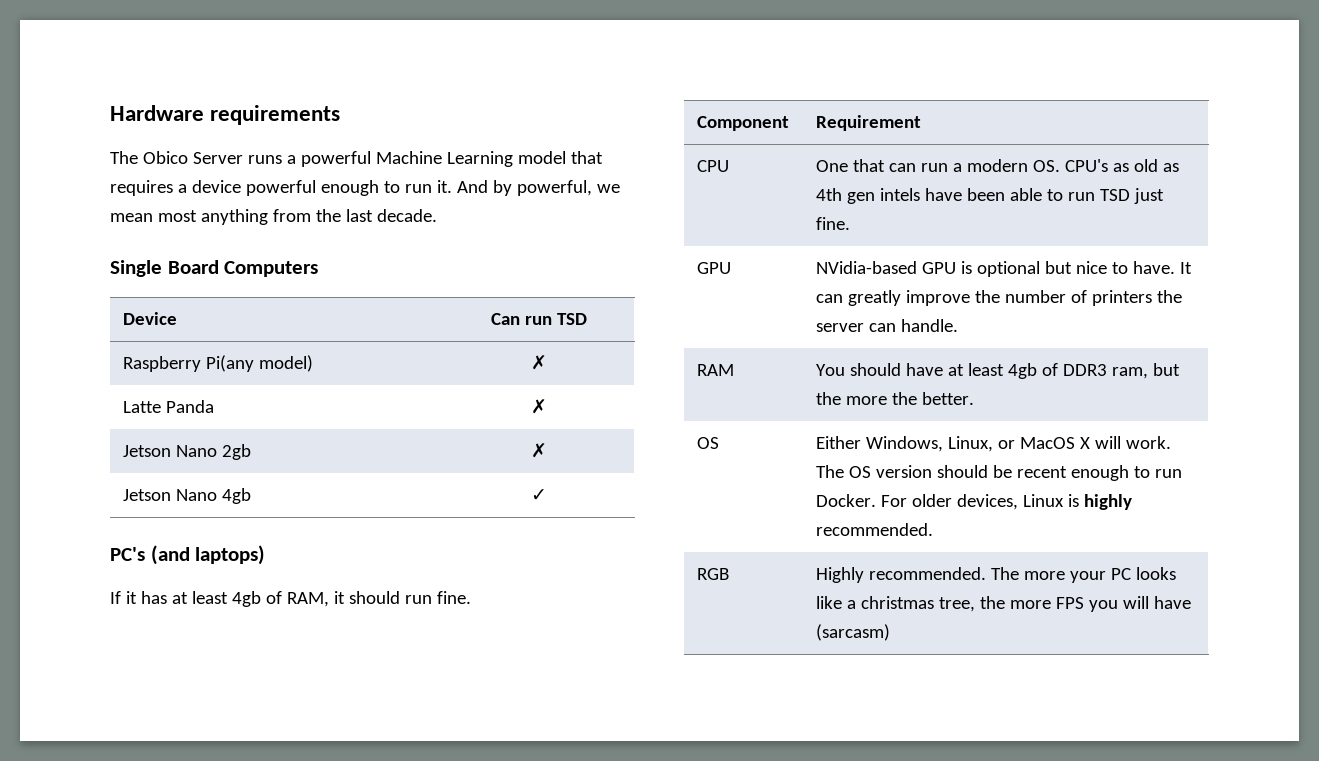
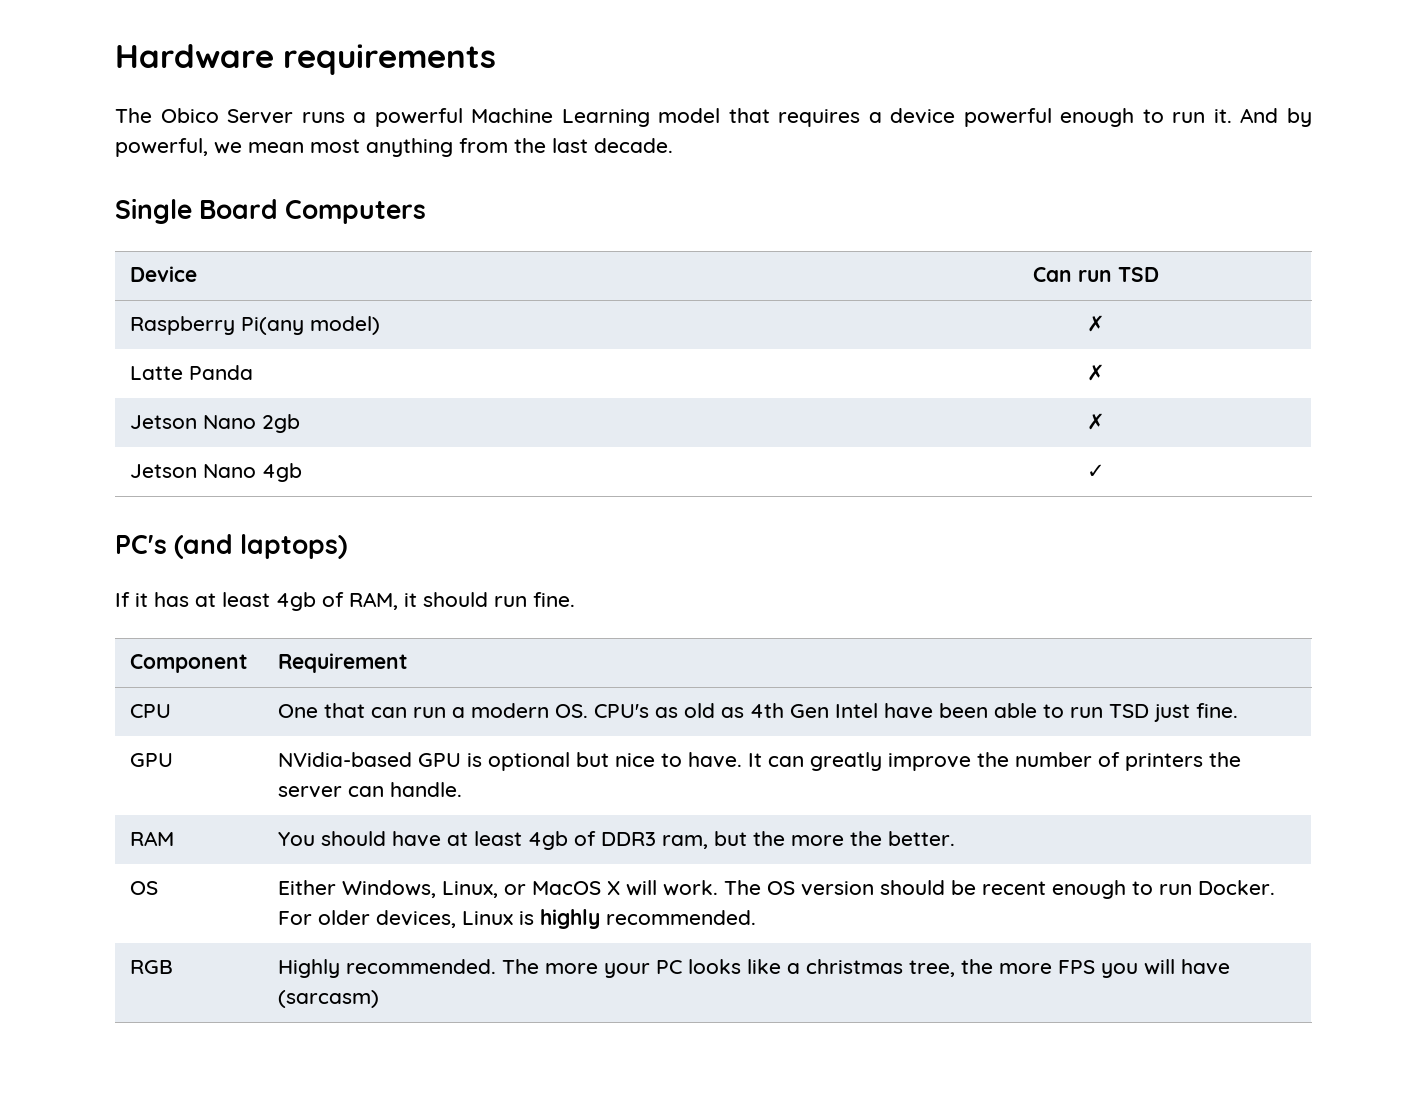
[847,188,921,204] gen intels -> [789,703,878,718] Gen Intel

